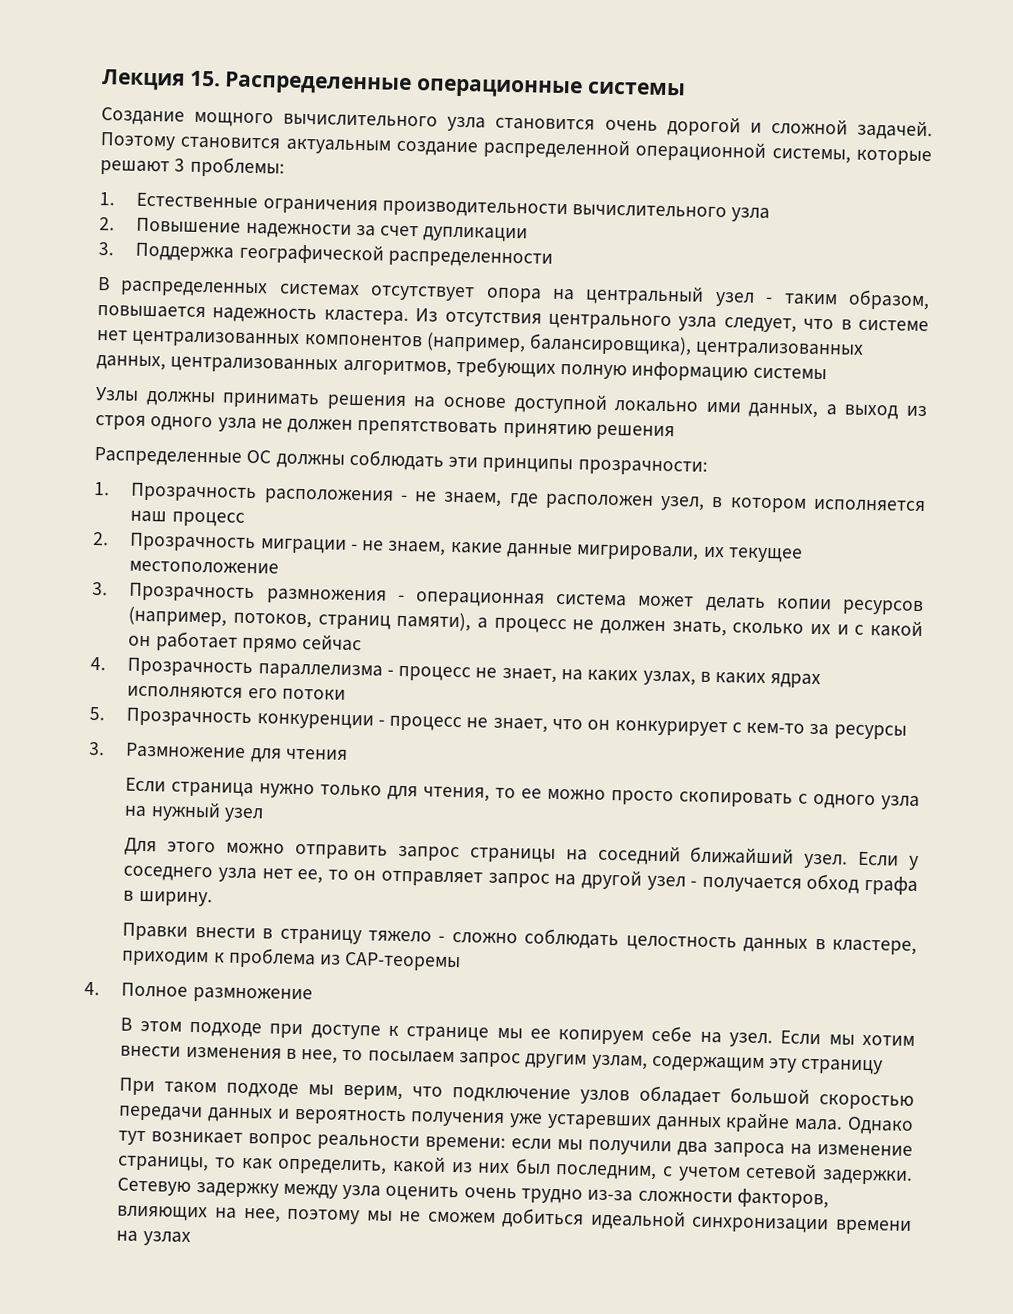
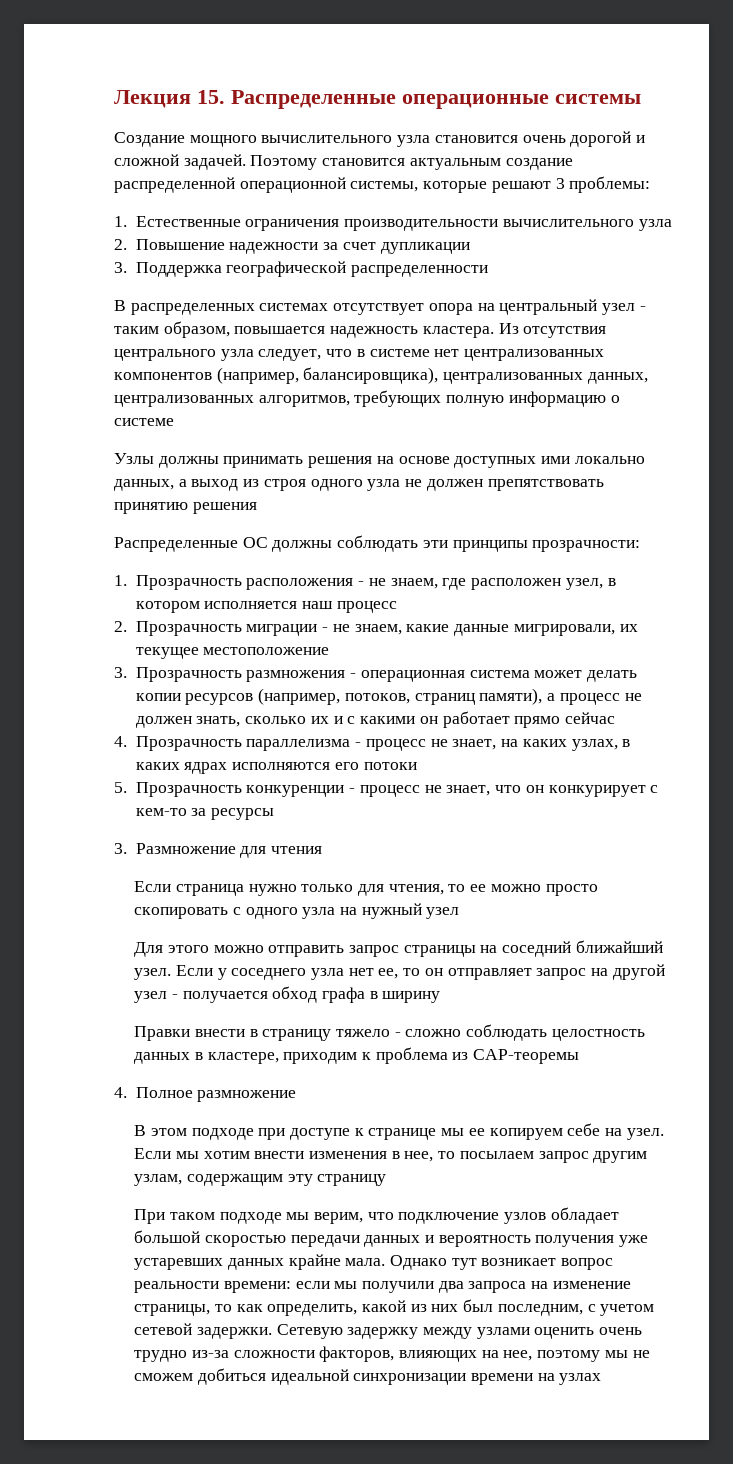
[752,367,827,380] системы -> [610,395,620,403] [114,418,174,426] о системе
[513,393,741,414] доступной локально ими -> [454,456,645,468] доступных ими локально
[869,620,923,638] какой -> [360,716,416,724] какими
[138,890,213,907] ширину. -> [382,991,441,1003] ширину
[342,1184,382,1200] узла -> [476,1327,530,1339] узлами

